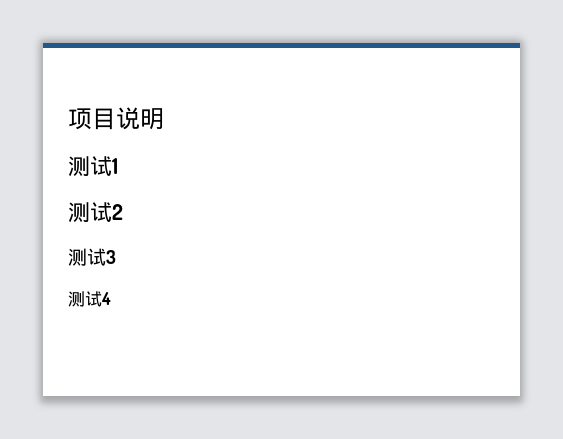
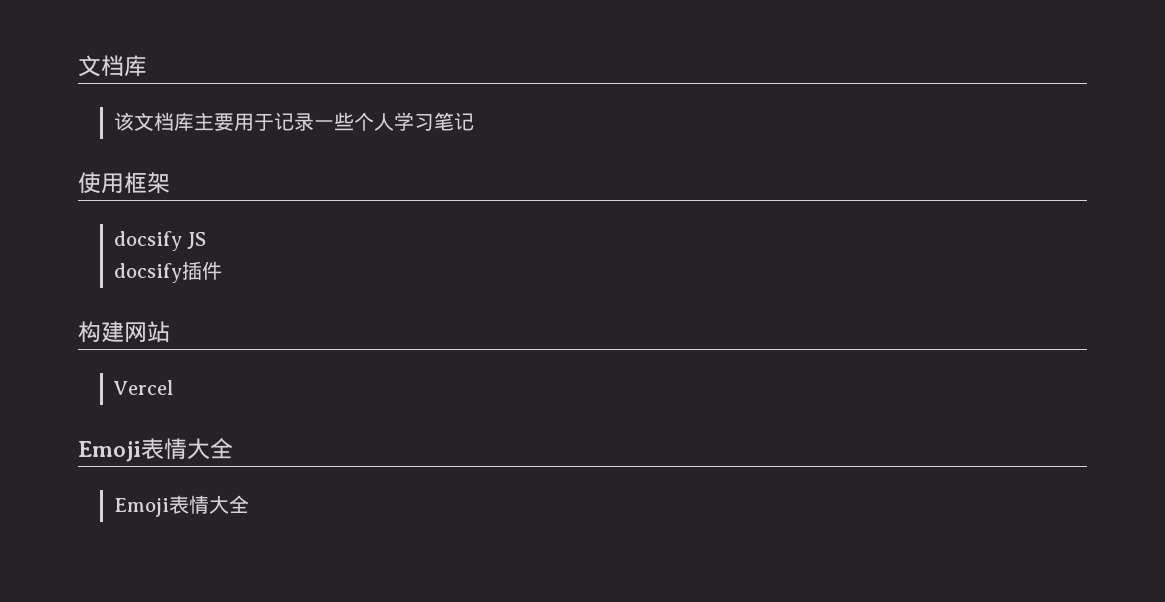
[68,107,164,130] [68,156,118,177] [68,202,123,223] [68,248,116,266] [68,291,111,307] 项目说明 // 测试1 // 测试2 // 测试3 // 测试4 -> [78,55,147,77] [113,112,474,131] [78,172,170,194] [113,231,207,251] [113,261,222,283] [78,321,170,343] [112,380,173,395] [78,438,233,462] [113,495,249,517] 文档库 // 该文档库主要用于记录一些个人学习笔记 // 使用框架 // docsify JS // docsify插件 // 构建网站 // Vercel // Emoji表情大全 // Emoji表情大全

